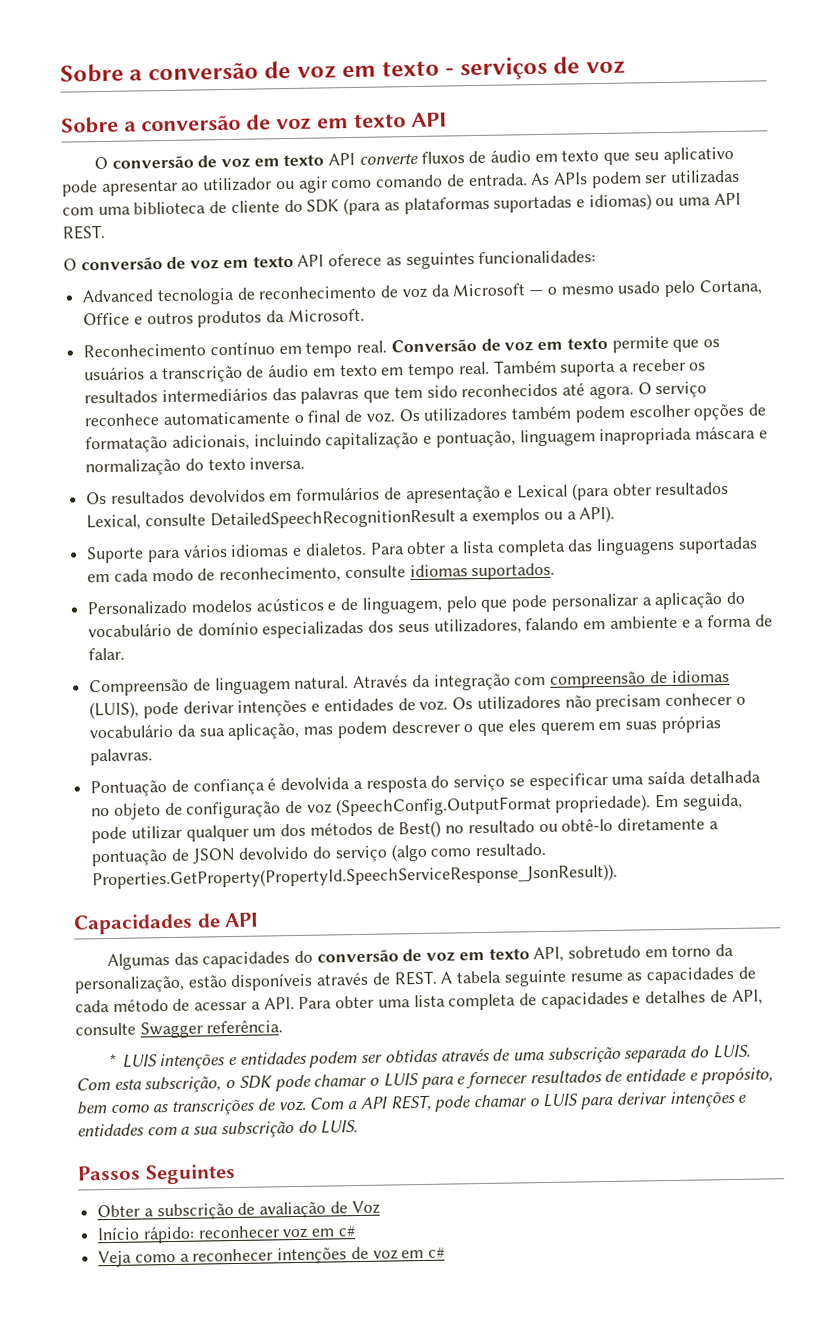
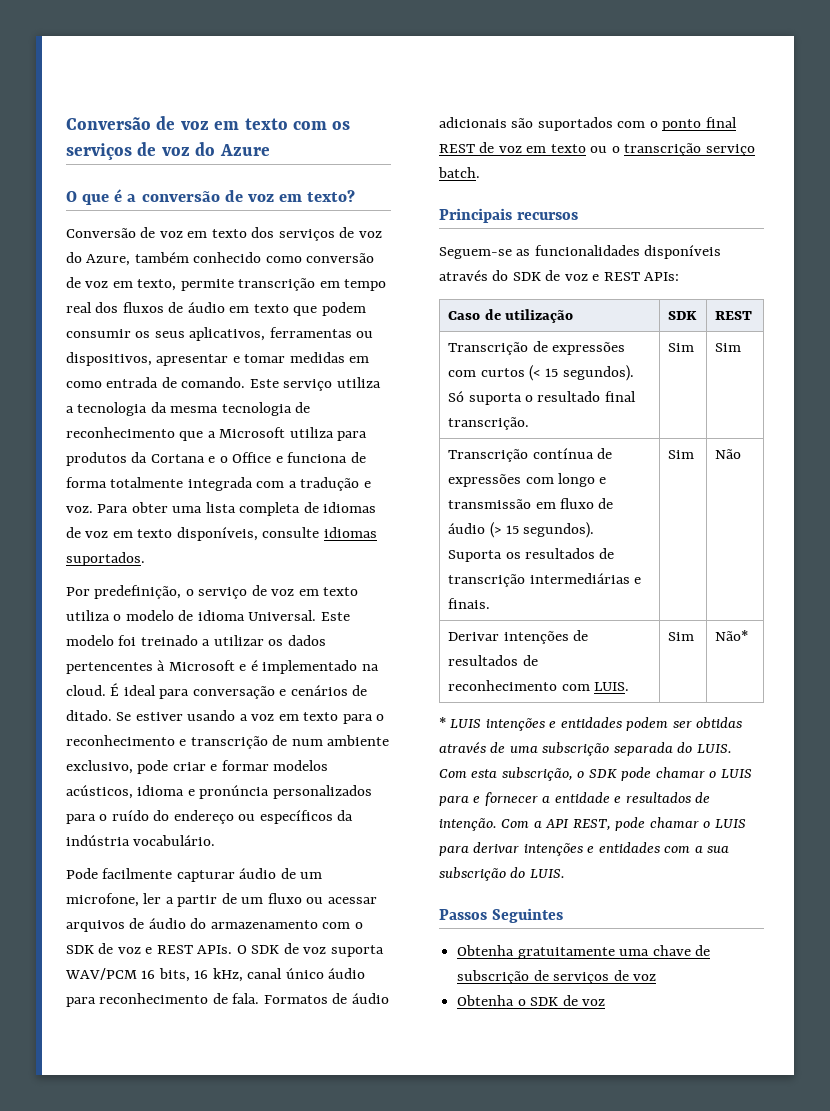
[60,56,626,83] [61,112,447,134] [93,152,418,170] Sobre a conversão de voz em texto - serviços de voz // Sobre a conversão de voz em texto API // O conversão de voz em texto API converte -> [66,116,351,130] [66,142,270,160] [66,189,356,205] [66,227,382,241] [66,252,375,266] [66,277,387,291] [66,302,119,313] Conversão de voz em texto com os serviços de voz do Azure // O que é a conversão de voz em texto? // Conversão de voz em texto dos serviços de voz do Azure, também conhecido como conversão de voz em texto, permite transcrição em tempo real dos
[633,146,734,165] [62,169,741,197] [62,192,741,216] [62,224,106,240] [63,250,597,271] [82,279,762,306] [83,308,365,328] [83,335,720,358] [84,358,707,384] [84,381,708,404] [84,403,766,427] [85,425,768,454] [85,456,306,477] [86,481,730,505] [86,505,616,531] [86,536,758,564] [87,562,556,584] [87,591,745,616] [88,614,773,639] [88,647,126,661] [89,670,730,697] [89,692,746,720] [89,715,722,741] [90,748,154,766] [90,770,761,798] [91,793,743,820] [91,817,719,844] [91,842,547,867] [92,863,619,890] [73,912,260,935] [106,943,735,971] [74,966,756,994] [75,997,295,1013] seu aplicativo pode apresentar ao utilizador ou agir como comando de entrada. As APIs podem ser utilizadas com uma biblioteca de cliente do SDK (para as plataformas suportadas e idiomas) ou uma API REST. // O conversão de voz em texto API oferece as seguintes funcionalidades: // Advanced tecnologia de reconhecimento de voz da Microsoft — o mesmo usado pelo Cortana, Office e outros produtos da Microsoft. // Reconhecimento contínuo em tempo real. Conversão de voz em texto permite que os usuários a transcrição de áudio em texto em tempo real. Também suporta a receber os resultados intermediários das palavras que tem sido reconhecidos até agora. O serviço reconhece automaticamente o final de voz. Os utilizadores também podem escolher opções de formatação adicionais, incluindo capitalização e pontuação, linguagem inapropriada máscara e normalização do texto inversa. // Os resultados devolvidos em formulários de apresentação e Lexical (para obter resultados Lexical, consulte DetailedSpeechRecognitionResult a exemplos ou a API). // Suporte para vários idiomas e dialetos. Para obter a lista completa das linguagens suportadas em cada modo de reconhecimento, consulte idiomas suportados. // Personalizado modelos acústicos e de linguagem, pelo que pode personalizar a aplicação do vocabulário de domínio especializadas dos seus utilizadores, falando em ambiente e a forma de falar. // Compreensão de linguagem natural. Através da integração com compreensão de idiomas (LUIS), pode derivar intenções e entidades de voz. Os utilizadores não precisam conhecer o vocabulário da sua aplicação, mas podem descrever o que eles querem em suas próprias palavras. // Pontuação de confiança é devolvida a resposta do serviço se especificar uma saída detalhada no objeto de configuração de voz (SpeechConfig.OutputFormat propriedade). Em seguida, pode utilizar qualquer um dos métodos de Best() no resultado ou obtê-lo diretamente a pontuação de JSON devolvido do serviço (algo como resultado. Properties.GetProperty(PropertyId.SpeechServiceResponse_JsonResult)). // Capacidades de API // Algumas das capacidades do conversão de voz em texto API, sobretudo em torno da personalização, estão disponíveis através de REST. A tabela seguinte resume as capacidades de cada método de acessar a API. -> [321,302,366,316] [66,327,374,341] [66,352,370,366] [66,377,381,391] [66,402,311,416] [66,427,368,441] [66,452,366,466] [66,477,371,491] [66,506,93,513] podem consumir os seus aplicativos, ferramentas ou dispositivos, apresentar e tomar medidas em como entrada de comando. Este serviço utiliza a tecnologia da mesma tecnologia de reconhecimento que a Microsoft utiliza para produtos da Cortana e o Office e funciona de forma totalmente integrada com a tradução e voz.
[540,989,763,1010] [75,1020,284,1039] capacidades e detalhes de API, consulte Swagger referência. -> [323,502,377,513] [66,527,377,541] [66,552,145,566] [66,585,359,599] [66,610,350,621] [66,635,326,646] [66,660,379,674] [66,683,368,699] [66,710,385,724] [66,735,390,749] [66,760,329,774] [66,785,372,799] [66,810,354,824] [66,835,216,846] [66,868,323,882] [66,893,377,907] [66,918,363,932] [66,943,384,957] [65,968,366,982] [66,993,389,1007] [439,117,737,131] [439,142,755,156] [438,167,480,178] [439,208,578,223] [439,245,722,259] [439,270,680,281] [448,309,573,323] [668,311,698,320] [715,311,753,320] [448,341,625,355] [448,365,634,381] [448,391,636,405] [448,417,530,430] [668,343,695,352] [715,343,742,352] [448,448,612,462] [448,473,607,487] [448,498,614,509] [448,522,595,538] [448,548,615,562] [448,573,641,587] [448,598,491,609] [668,450,695,459] [715,449,742,459] [448,630,588,644] [448,655,538,666] [448,680,629,691] [668,632,695,641] [715,630,749,641] idiomas de voz em texto disponíveis, consulte idiomas suportados. // Por predefinição, o serviço de voz em texto utiliza o modelo de idioma Universal. Este modelo foi treinado a utilizar os dados pertencentes à Microsoft e é implementado na cloud. É ideal para conversação e cenários de ditado. Se estiver usando a voz em texto para o reconhecimento e transcrição de num ambiente exclusivo, pode criar e formar modelos acústicos, idioma e pronúncia personalizados para o ruído do endereço ou específicos da indústria vocabulário. // Pode facilmente capturar áudio de um microfone, ler a partir de um fluxo ou acessar arquivos de áudio do armazenamento com o SDK de voz e REST APIs. O SDK de voz suporta WAV/PCM 16 bits, 16 kHz, canal único áudio para reconhecimento de fala. Formatos de áudio adicionais são suportados com o ponto final REST de voz em texto ou o transcrição serviço batch. // Principais recursos // Seguem-se as funcionalidades disponíveis através do SDK de voz e REST APIs: // Caso de utilização | SDK | REST // Transcrição de expressões com curtos (< 15 segundos). Só suporta o resultado final transcrição. | Sim | Sim // Transcrição contínua de expressões com longo e transmissão em fluxo de áudio (> 15 segundos). Suporta os resultados de transcrição intermediárias e finais. | Sim | Não // Derivar intenções de resultados de reconhecimento com LUIS. | Sim | Não*
[529,1067,773,1085] [76,1098,307,1117] resultados de entidade e propósito, bem como as transcrições de voz. -> [542,792,711,803] [439,818,497,831] a entidade e resultados de intenção.
[97,1200,380,1221] [97,1225,356,1244] [98,1246,446,1268] Obter a subscrição de avaliação de Voz // Início rápido: reconhecer voz em c# // Veja como a reconhecer intenções de voz em c# -> [457,945,710,959] [457,970,656,984] [457,995,605,1006] Obtenha gratuitamente uma chave de subscrição de serviços de voz // Obtenha o SDK de voz

